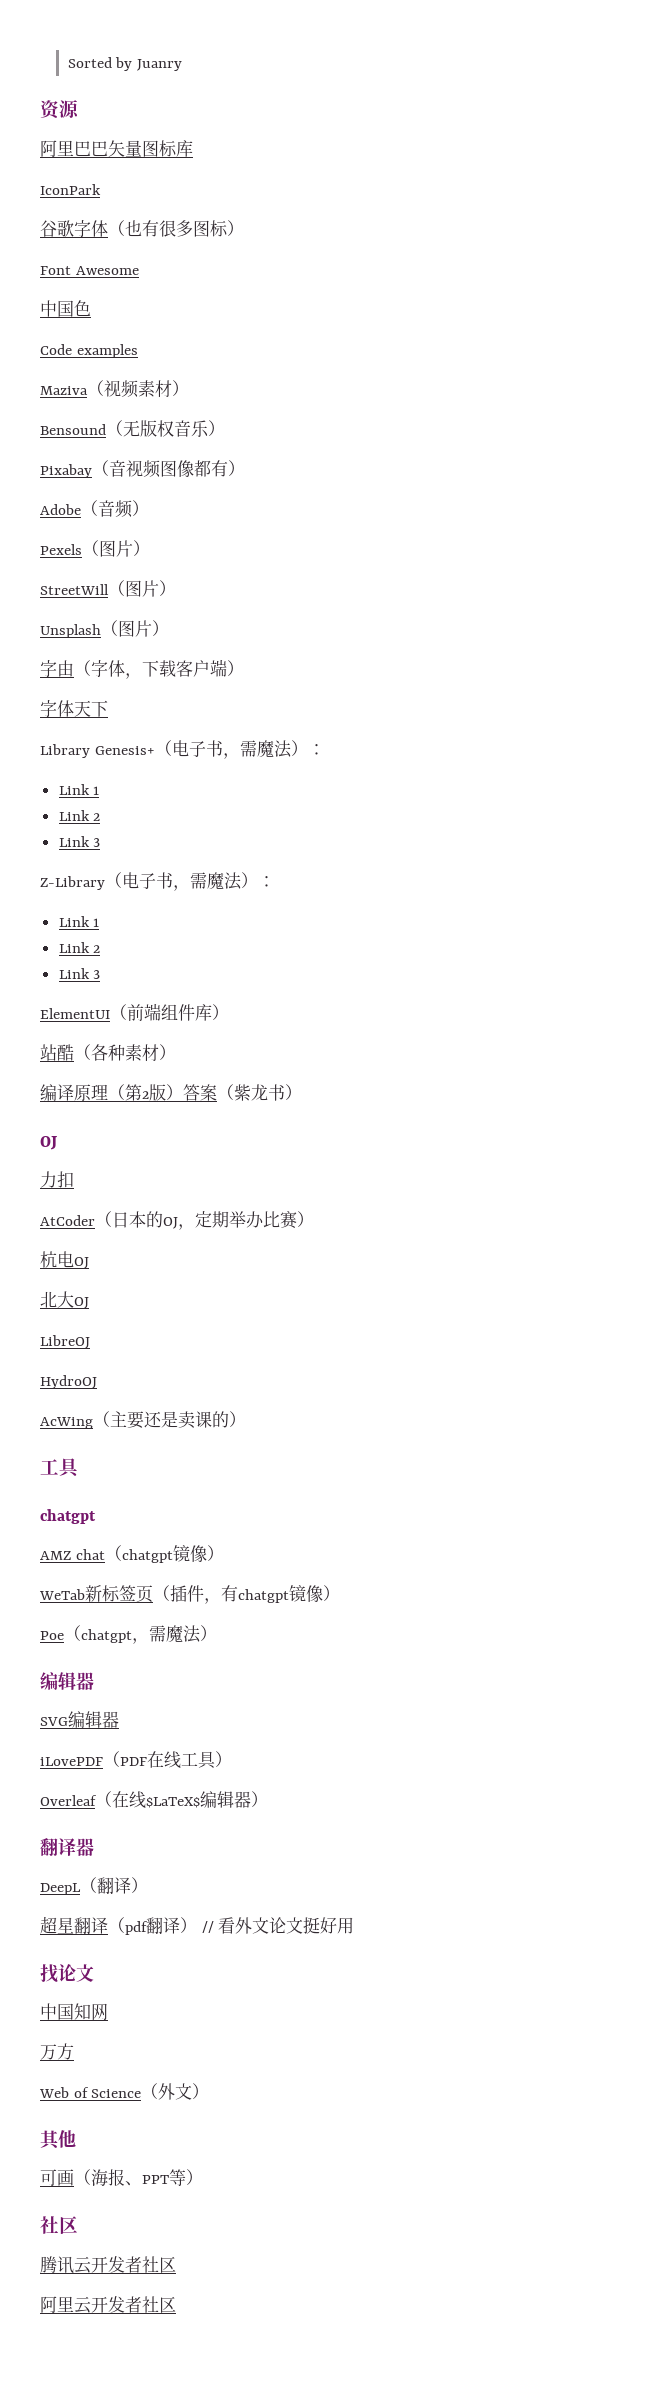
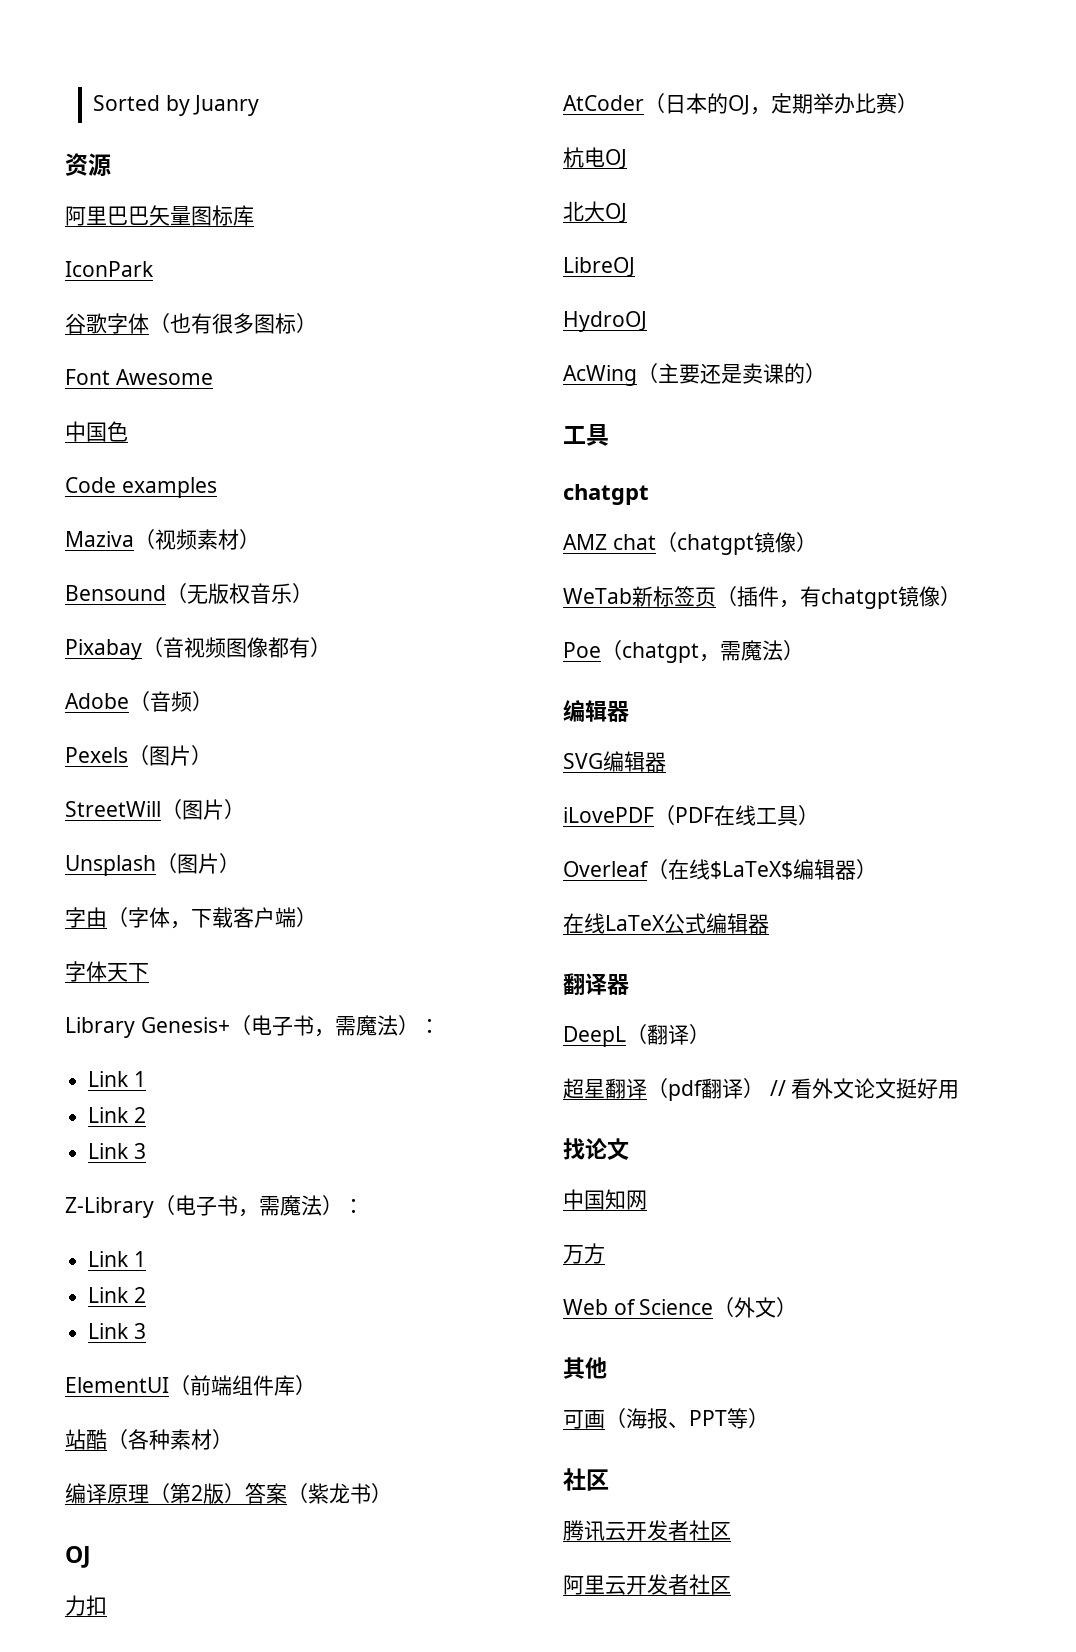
(268, 1799) none -> [563,913,769,934] // 在线LaTeX公式编辑器

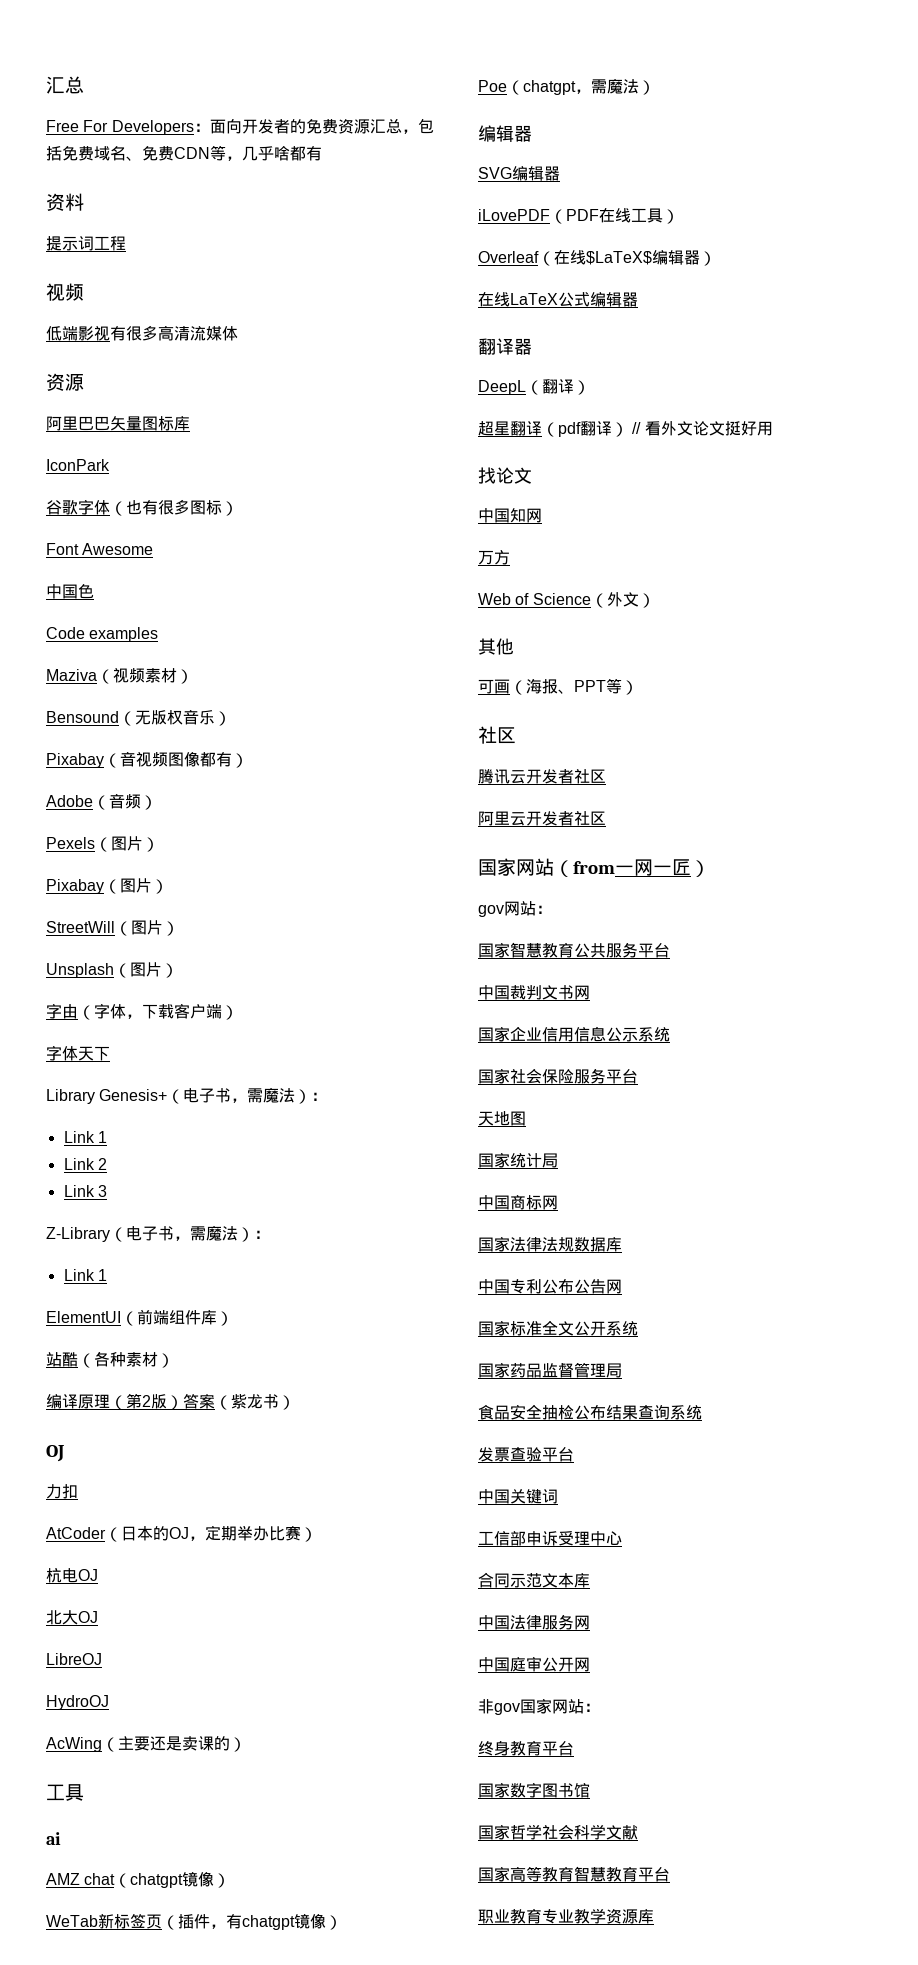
[93,95,260,116] Sorted by Juanry -> [46,76,84,94] [46,118,434,135] [46,145,322,161] [46,193,84,211] [46,236,126,251] [46,283,84,301] [46,325,238,341] 汇总 // Free For Developers：面向开发者的免费资源汇总，包括免费域名、免费CDN等，几乎啥都有 // 资料 // 提示词工程 // 视频 // 低端影视有很多高清流媒体
(212, 755) none -> [46,878,168,894] // Pixabay（图片）
[88,1287,146,1303] [88,1323,146,1339] // Link 2 // Link 3 -> (107, 1275) none
[563,484,649,505] chatgpt -> [46,1832,61,1845] ai
(731, 1585) none -> [478,858,710,877] [478,901,552,917] [478,942,670,958] [478,985,590,1000] [478,1026,670,1042] [478,1068,638,1084] [478,1111,526,1126] [478,1152,558,1168] [478,1195,558,1210] [478,1236,622,1252] [478,1278,622,1294] [478,1320,638,1336] [478,1362,622,1378] [478,1404,702,1420] [478,1447,574,1462] [478,1489,558,1504] [478,1531,622,1546] [478,1572,590,1588] [478,1614,590,1630] [478,1656,590,1672] [478,1698,600,1715] [478,1740,574,1756] [478,1782,590,1798] [478,1824,638,1840] [478,1866,670,1882] [478,1908,654,1924] // 国家网站（from一网一匠） // gov网站： // 国家智慧教育公共服务平台 // 中国裁判文书网 // 国家企业信用信息公示系统 // 国家社会保险服务平台 // 天地图 // 国家统计局 // 中国商标网 // 国家法律法规数据库 // 中国专利公布公告网 // 国家标准全文公开系统 // 国家药品监督管理局 // 食品安全抽检公布结果查询系统 // 发票查验平台 // 中国关键词 // 工信部申诉受理中心 // 合同示范文本库 // 中国法律服务网 // 中国庭审公开网 // 非gov国家网站： // 终身教育平台 // 国家数字图书馆 // 国家哲学社会科学文献 // 国家高等教育智慧教育平台 // 职业教育专业教学资源库

